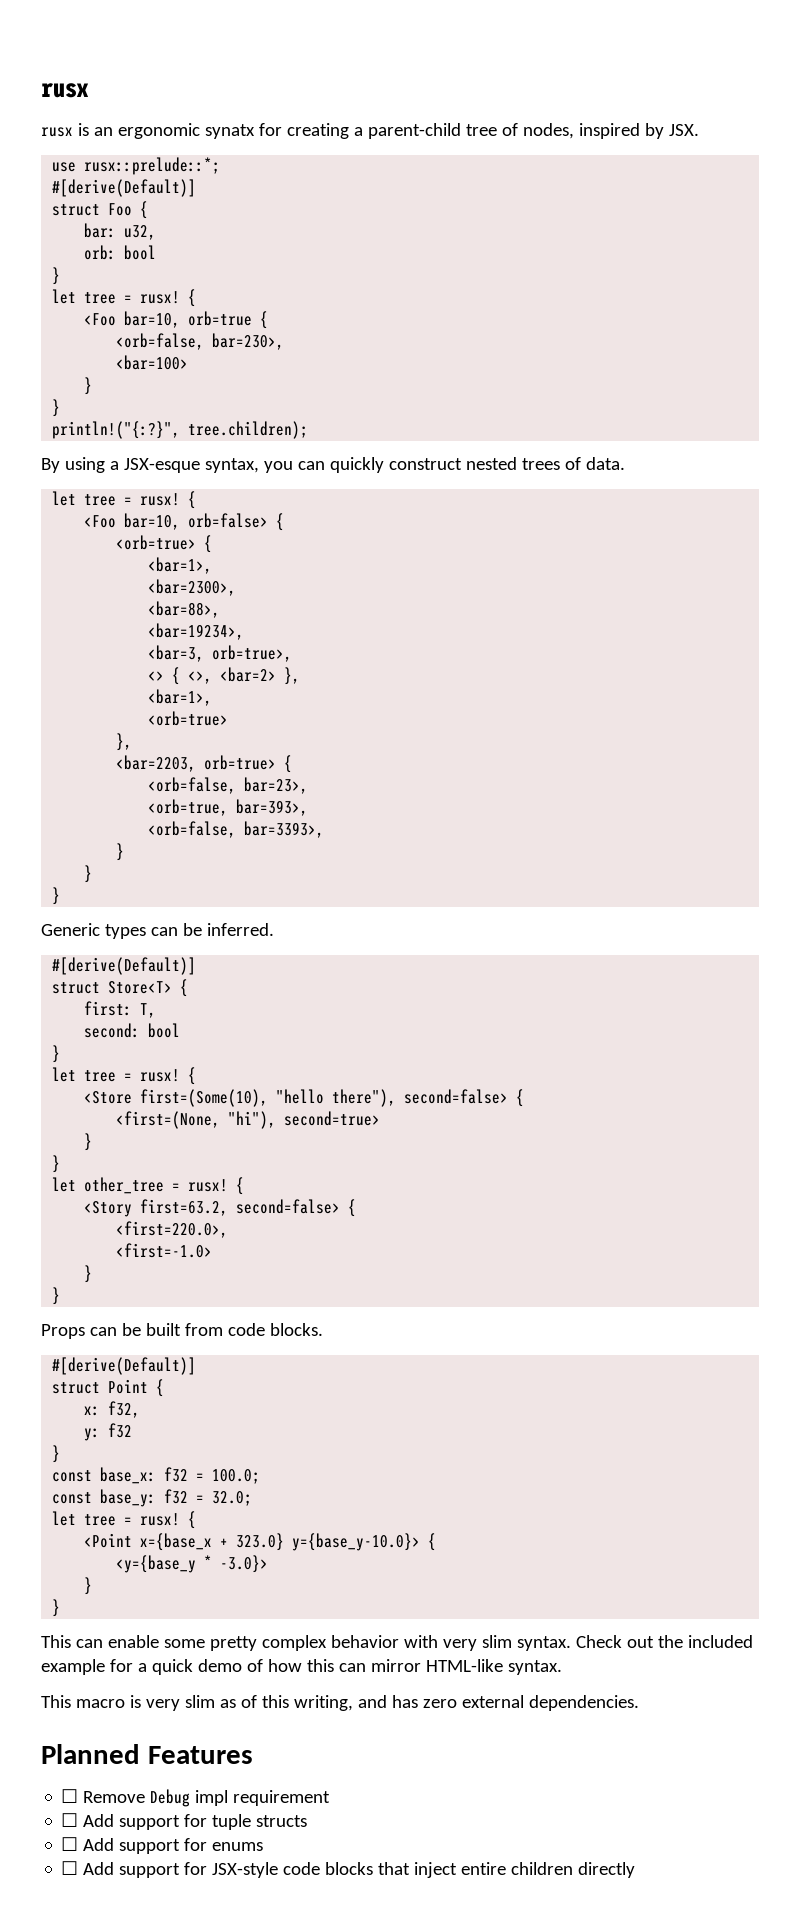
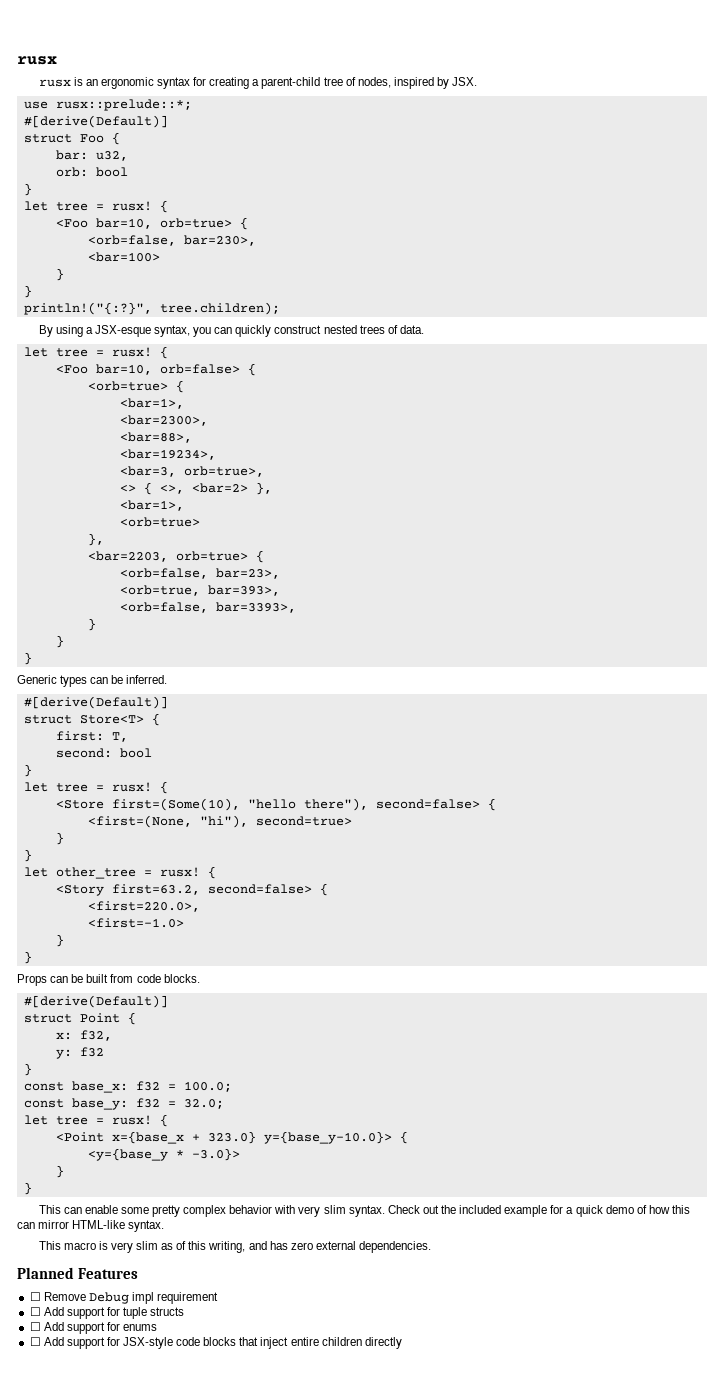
[204,124,255,139] synatx -> [157,77,191,89] syntax
[188,311,253,326] orb=true -> [159,218,232,228] orb=true>

